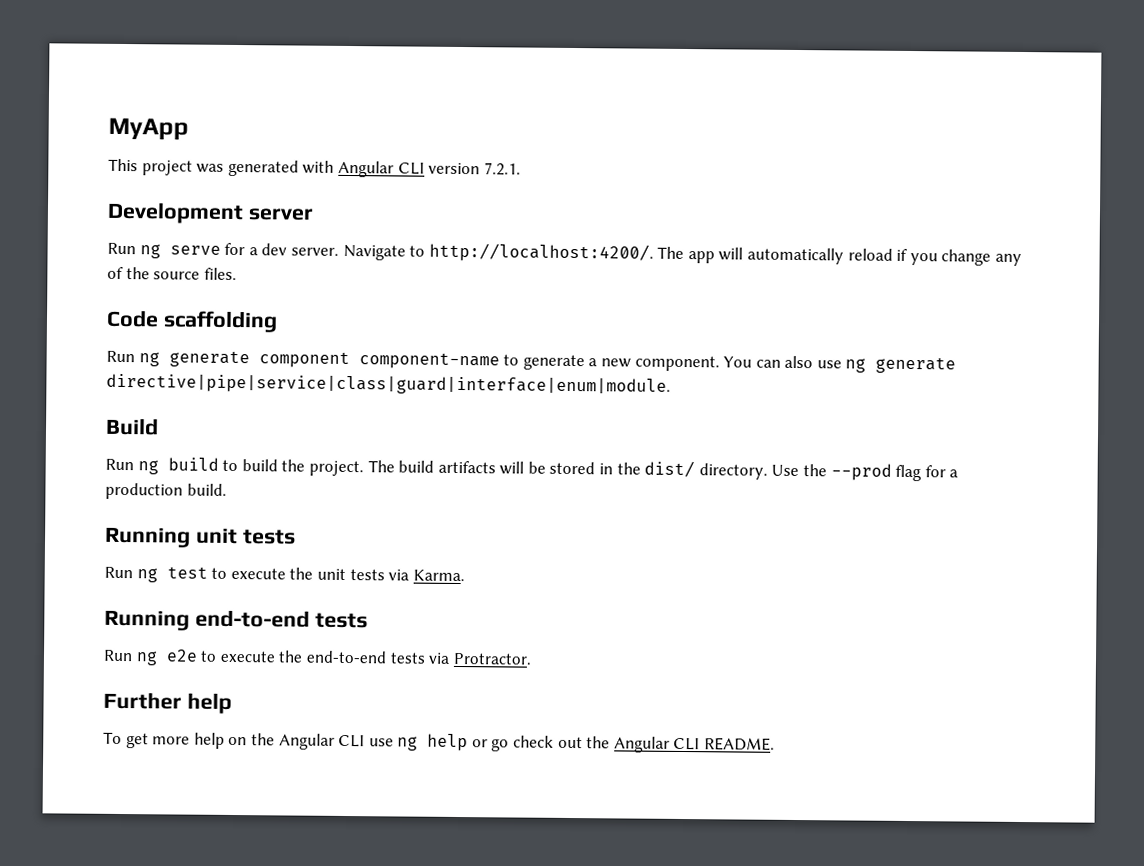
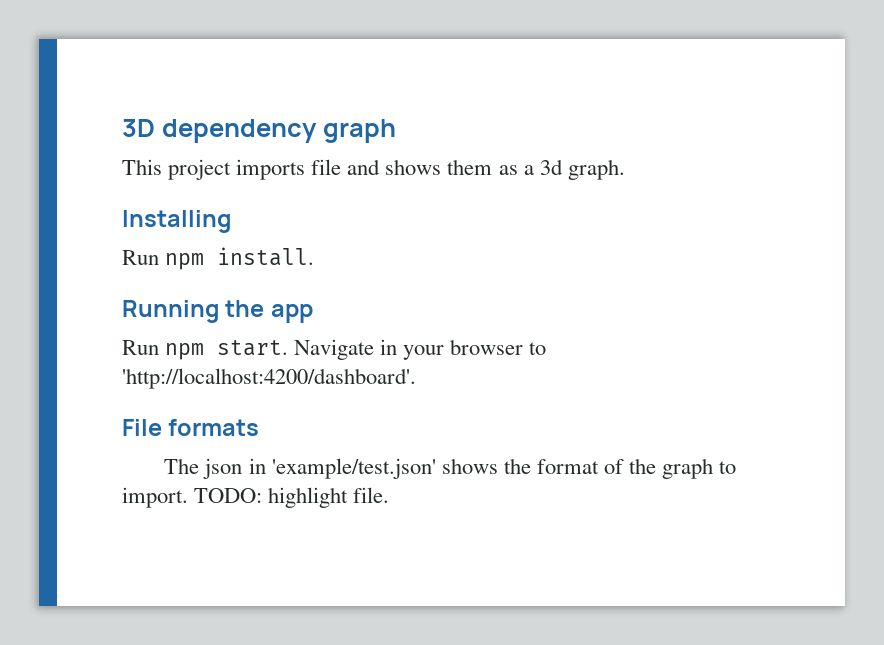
[108,117,189,140] MyApp -> [122,119,396,143] 3D dependency graph
[196,159,521,178] [107,201,313,225] [107,242,1023,267] [107,266,237,281] [106,309,278,333] [106,350,957,374] [106,373,671,396] [105,417,159,436] [105,457,959,482] [105,482,227,500] [104,526,296,548] [104,566,465,583] [104,609,368,631] [103,649,532,666] [103,691,232,714] [103,731,776,753] was generated with Angular CLI version 7.2.1. // Development server // Run ng serve for a dev server. Navigate to http://localhost:4200/. The app will automatically reload if you change any of the source files. // Code scaffolding // Run ng generate component component-name to generate a new component. You can also use ng generate directive|pipe|service|class|guard|interface|enum|module. // Build // Run ng build to build the project. The build artifacts will be stored in the dist/ directory. Use the --prod flag for a production build. // Running unit tests // Run ng test to execute the unit tests via Karma. // Running end-to-end tests // Run ng e2e to execute the end-to-end tests via Protractor. // Further help // To get more help on the Angular CLI use ng help or go check out the Angular CLI README. -> [236,159,625,180] [122,210,231,233] [122,247,315,270] [122,300,313,323] [122,339,547,360] [122,368,416,389] [122,419,260,436] [164,458,737,479] [122,487,390,508] imports file and shows them as a 3d graph. // Installing // Run npm install. // Running the app // Run npm start. Navigate in your browser to 'http://localhost:4200/dashboard'. // File formats // The json in 'example/test.json' shows the format of the graph to import. TODO: highlight file.

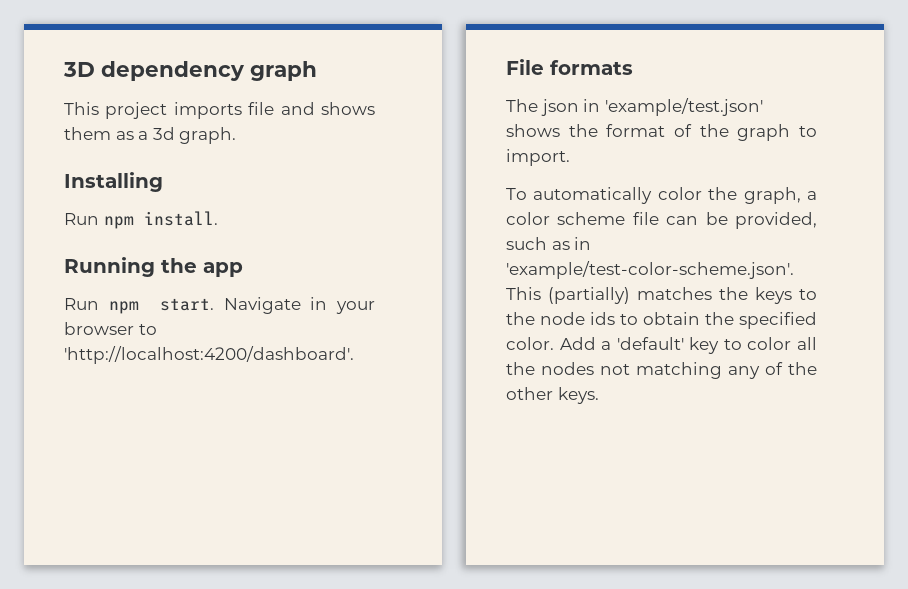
[194,487,390,508] TODO: highlight file. -> [506,187,817,204] [506,212,817,229] [506,237,592,250] [506,261,794,279] [506,287,817,304] [506,312,817,329] [506,337,817,354] [506,362,817,379] [506,387,599,404] // To automatically color the graph, a color scheme file can be provided, such as in 'example/test-color-scheme.json'. This (partially) matches the keys to the node ids to obtain the specified color. Add a 'default' key to color all the nodes not matching any of the other keys.

